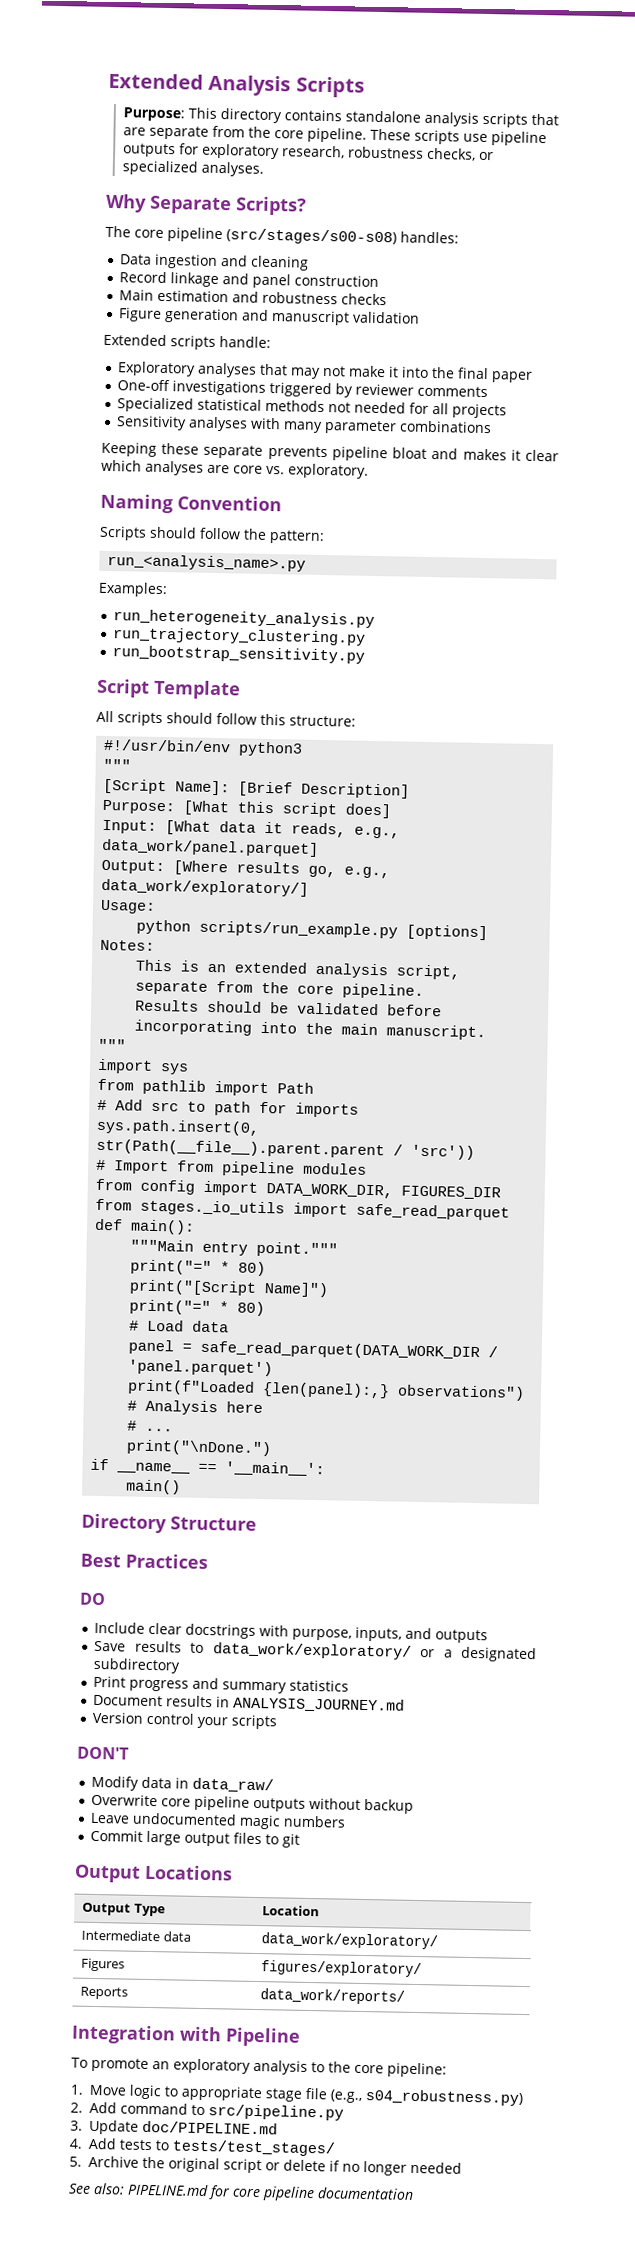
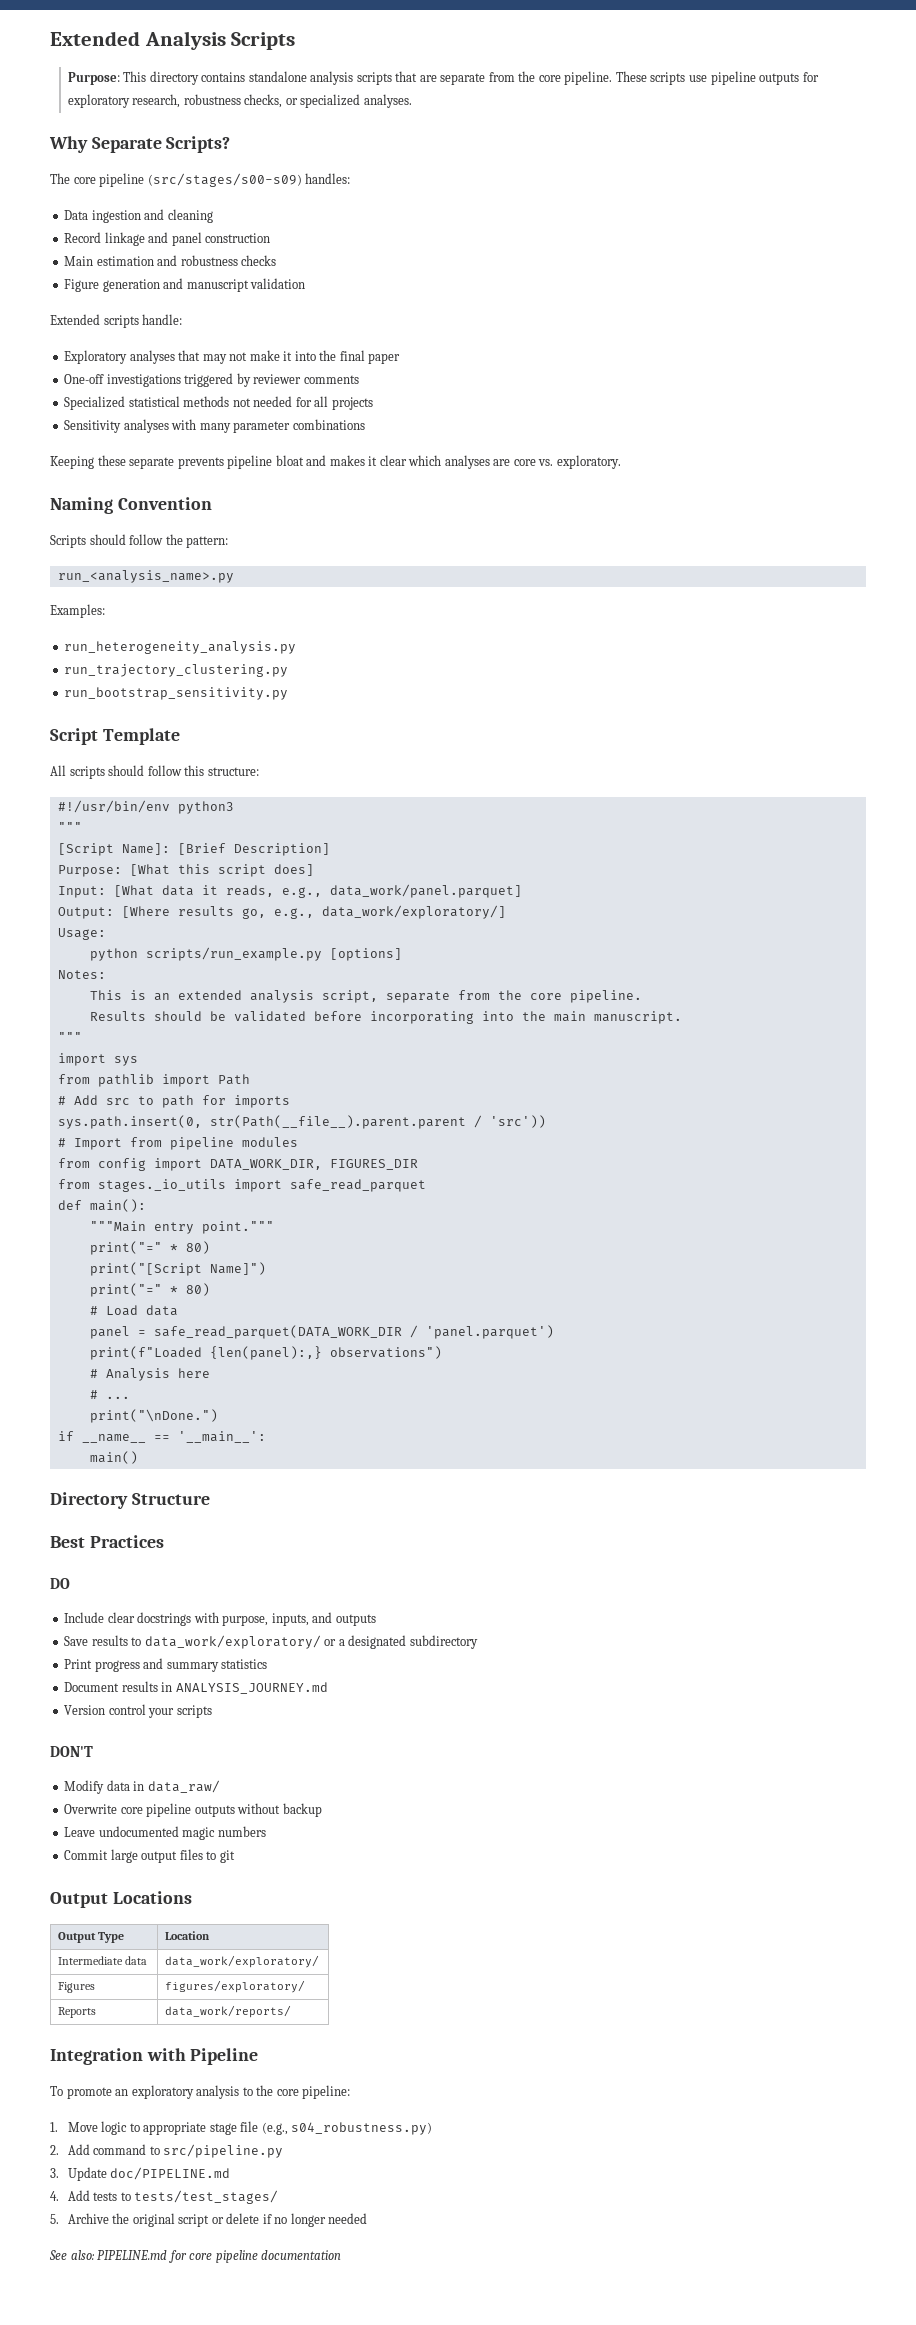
[226,228,397,246] (src/stages/s00-s08) -> [147,173,302,187] (src/stages/s00-s09)

